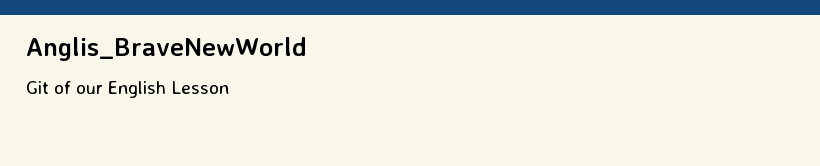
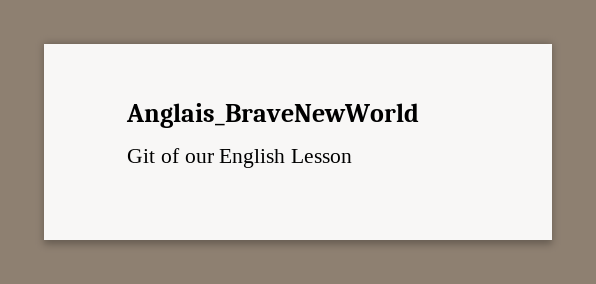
[26,37,307,61] Anglis_BraveNewWorld -> [126,103,419,128] Anglais_BraveNewWorld

